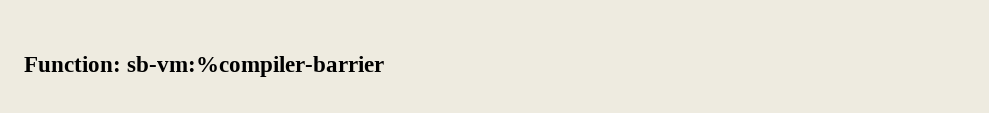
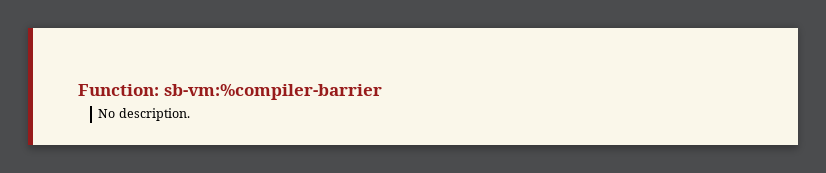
(385, 66) none -> [98,108,190,121] // No description.

